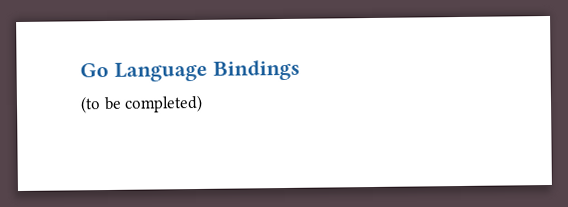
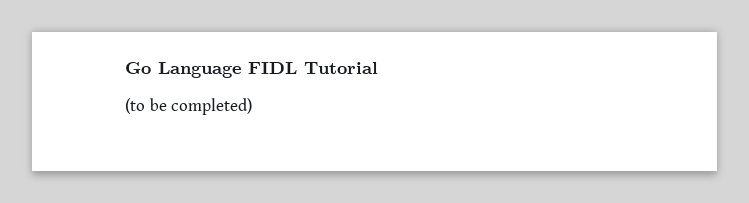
[212,59,300,81] Bindings -> [248,62,378,74] FIDL Tutorial

